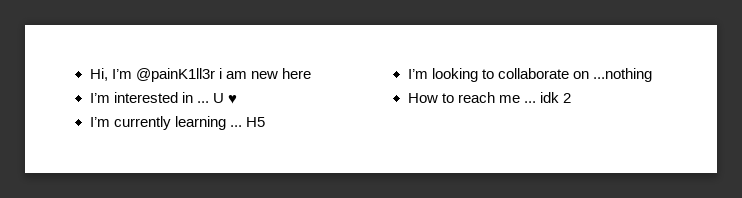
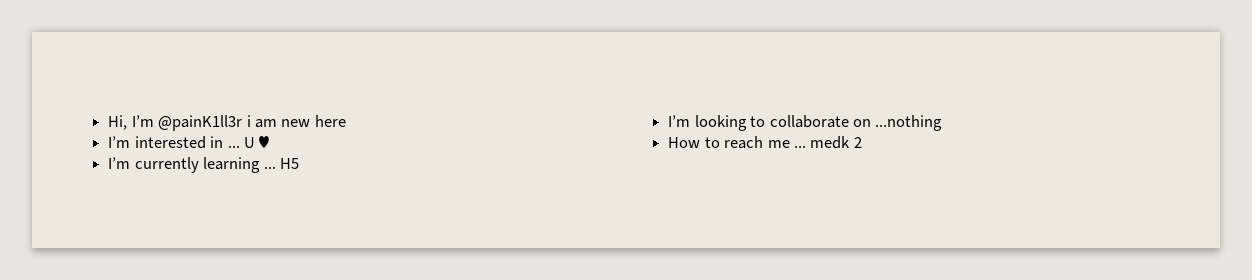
[539,92,559,103] idk -> [810,136,851,149] medk

